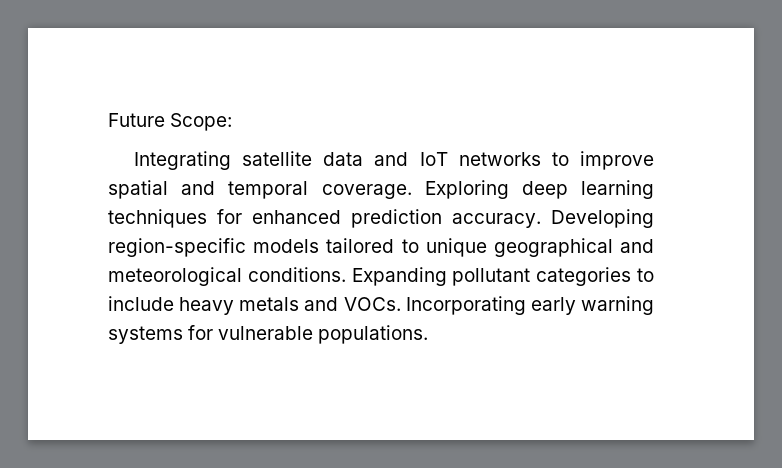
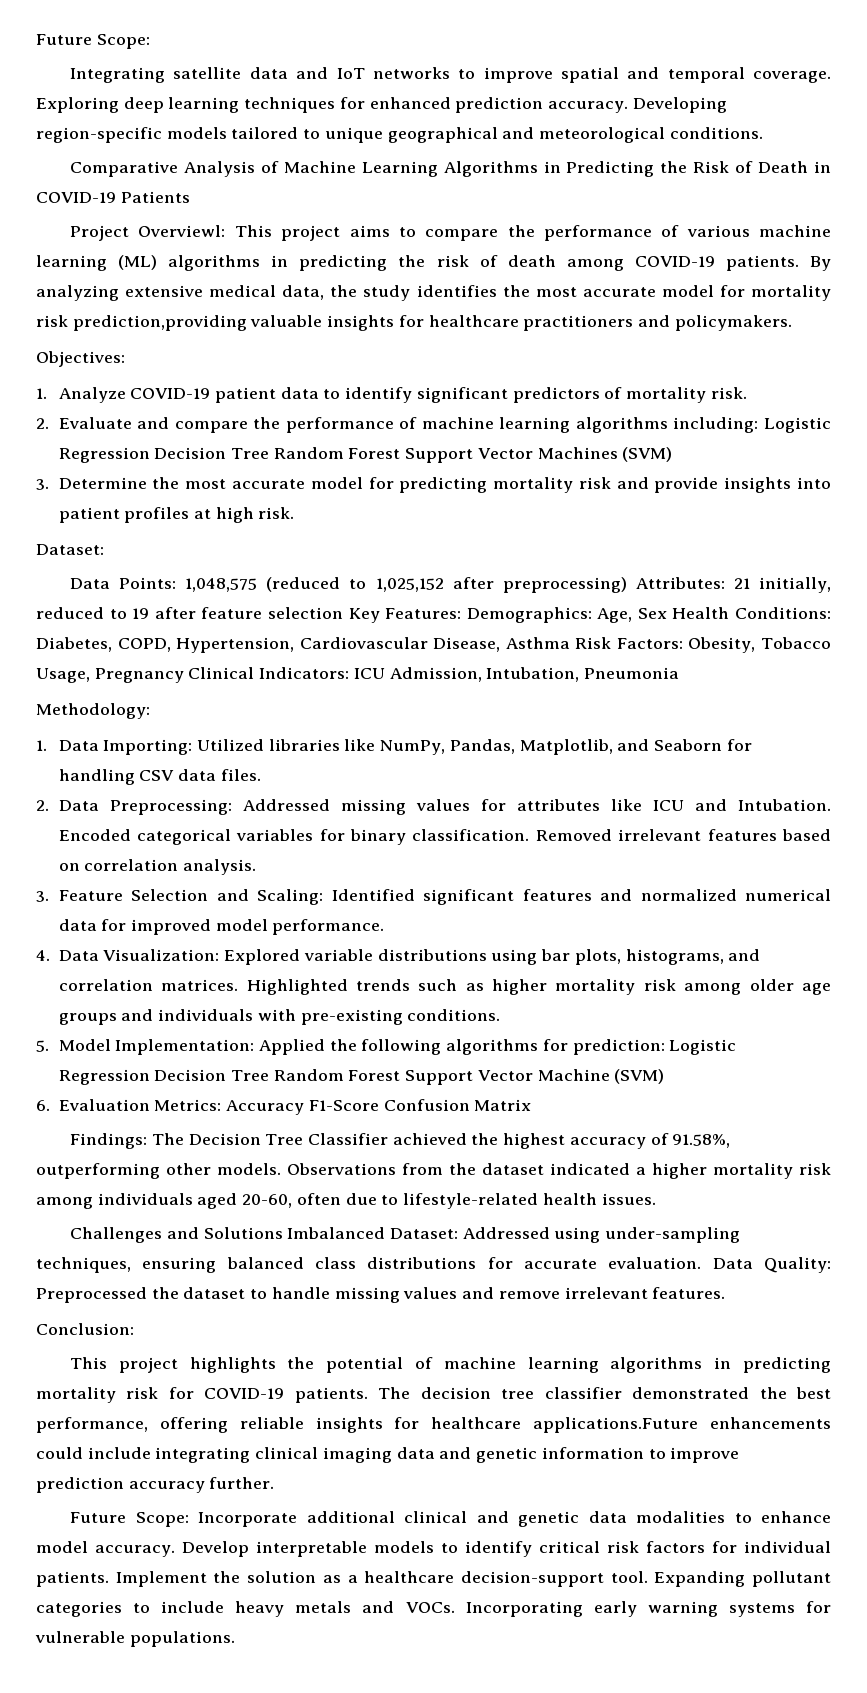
(346, 274) none -> [70,161,831,177] [36,191,190,203] [70,225,831,241] [36,255,831,271] [36,285,831,301] [36,315,792,331] [36,351,125,367] [36,387,747,403] [36,417,831,433] [58,447,673,463] [36,477,832,493] [58,507,295,523] [36,544,104,555] [70,577,831,593] [36,607,832,623] [36,637,832,653] [36,667,680,683] [36,703,150,719] [36,739,752,755] [58,769,261,785] [36,799,831,815] [58,829,832,845] [58,859,257,875] [36,889,831,905] [58,919,385,935] [36,949,761,965] [58,979,831,995] [58,1009,501,1025] [36,1039,737,1055] [58,1069,665,1085] [36,1099,532,1115] [70,1133,731,1149] [36,1163,831,1179] [36,1193,656,1209] [70,1227,741,1243] [36,1257,832,1273] [36,1287,726,1303] [36,1323,134,1335] [70,1357,831,1373] [36,1387,831,1403] [36,1417,832,1433] [36,1447,740,1463] [36,1477,275,1493] [70,1511,831,1527] [36,1541,831,1557] [36,1571,648,1587] // Comparative Analysis of Machine Learning Algorithms in Predicting the Risk of Death in COVID-19 Patients // Project Overviewl: This project aims to compare the performance of various machine learning (ML) algorithms in predicting the risk of death among COVID-19 patients. By analyzing extensive medical data, the study identifies the most accurate model for mortality risk prediction,providing valuable insights for healthcare practitioners and policymakers. // Objectives: // 1. Analyze COVID-19 patient data to identify significant predictors of mortality risk. // 2. Evaluate and compare the performance of machine learning algorithms including: Logistic Regression Decision Tree Random Forest Support Vector Machines (SVM) // 3. Determine the most accurate model for predicting mortality risk and provide insights into patient profiles at high risk. // Dataset: // Data Points: 1,048,575 (reduced to 1,025,152 after preprocessing) Attributes: 21 initially, reduced to 19 after feature selection Key Features: Demographics: Age, Sex Health Conditions: Diabetes, COPD, Hypertension, Cardiovascular Disease, Asthma Risk Factors: Obesity, Tobacco Usage, Pregnancy Clinical Indicators: ICU Admission, Intubation, Pneumonia // Methodology: // 1. Data Importing: Utilized libraries like NumPy, Pandas, Matplotlib, and Seaborn for handling CSV data files. // 2. Data Preprocessing: Addressed missing values for attributes like ICU and Intubation. Encoded categorical variables for binary classification. Removed irrelevant features based on correlation analysis. // 3. Feature Selection and Scaling: Identified significant features and normalized numerical data for improved model performance. // 4. Data Visualization: Explored variable distributions using bar plots, histograms, and correlation matrices. Highlighted trends such as higher mortality risk among older age groups and individuals with pre-existing conditions. // 5. Model Implementation: Applied the following algorithms for prediction: Logistic Regression Decision Tree Random Forest Support Vector Machine (SVM) // 6. Evaluation Metrics: Accuracy F1-Score Confusion Matrix // Findings: The Decision Tree Classifier achieved the highest accuracy of 91.58%, outperforming other models. Observations from the dataset indicated a higher mortality risk among individuals aged 20-60, often due to lifestyle-related health issues. // Challenges and Solutions Imbalanced Dataset: Addressed using under-sampling techniques, ensuring balanced class distributions for accurate evaluation. Data Quality: Preprocessed the dataset to handle missing values and remove irrelevant features. // Conclusion: // This project highlights the potential of machine learning algorithms in predicting mortality risk for COVID-19 patients. The decision tree classifier demonstrated the best performance, offering reliable insights for healthcare applications.Future enhancements could include integrating clinical imaging data and genetic information to improve prediction accuracy further. // Future Scope: Incorporate additional clinical and genetic data modalities to enhance model accuracy. Develop interpretable models to identify critical risk factors for individual patients. Implement the solution as a healthcare decision-support tool.

